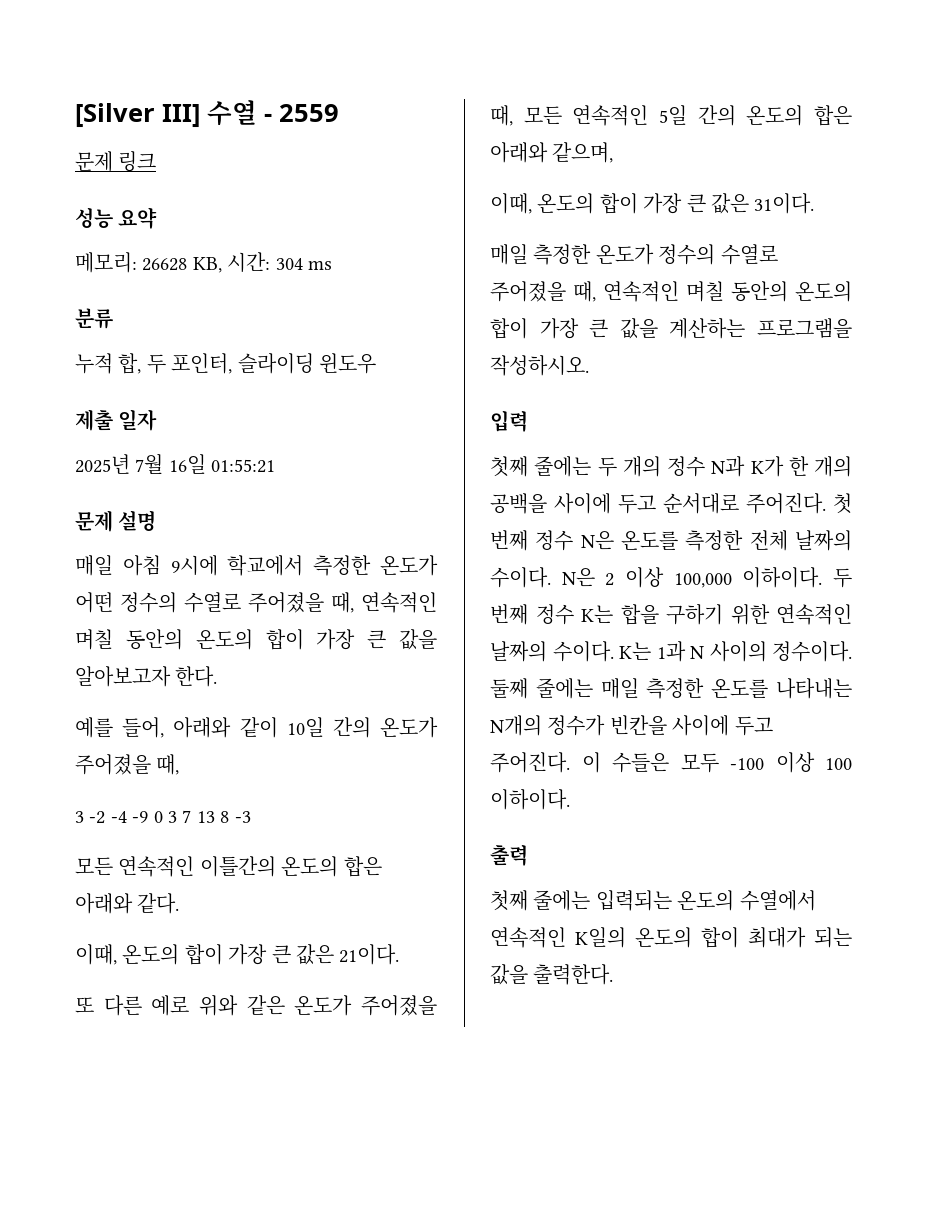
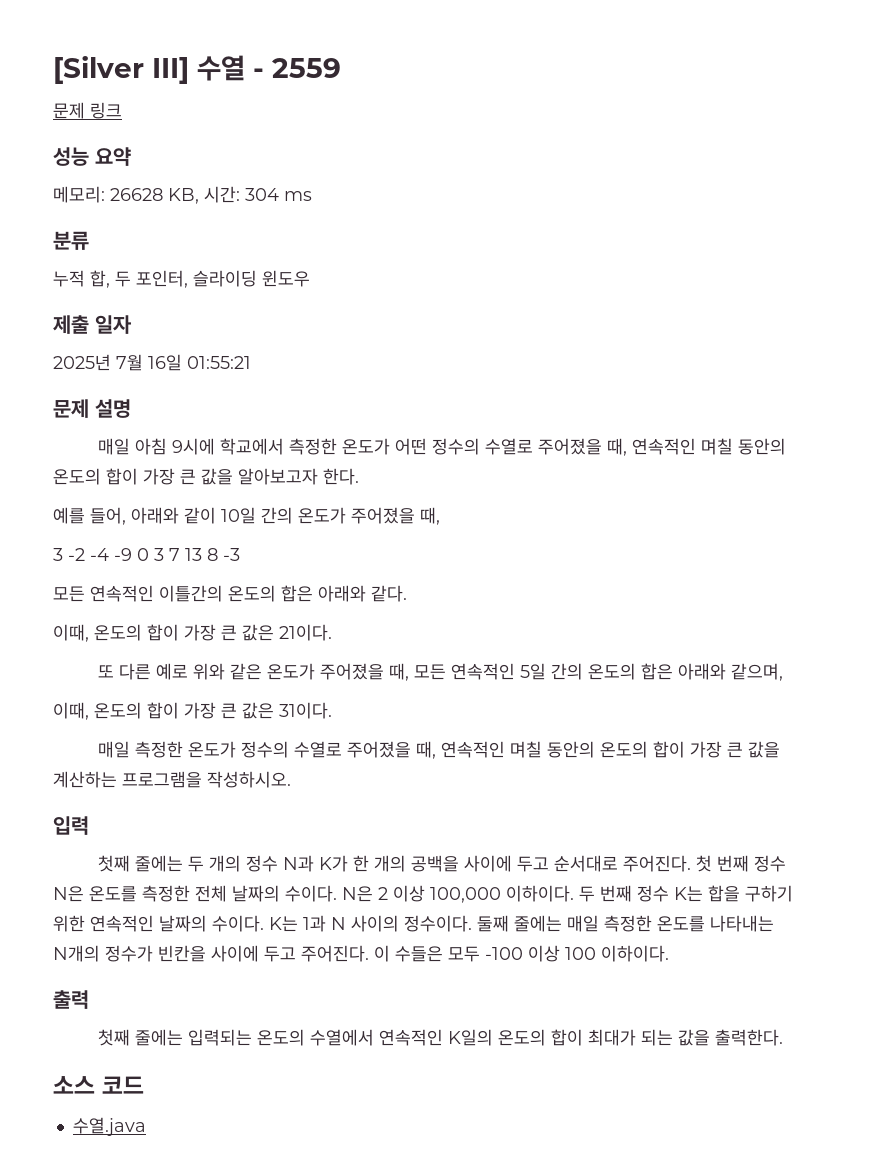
(614, 974) none -> [53,1076,144,1094] [72,1117,146,1136] // 소스 코드 // 수열.java

